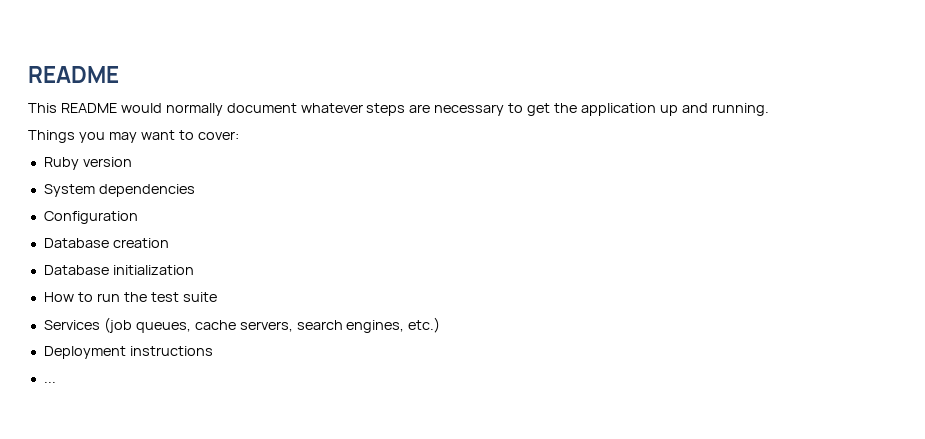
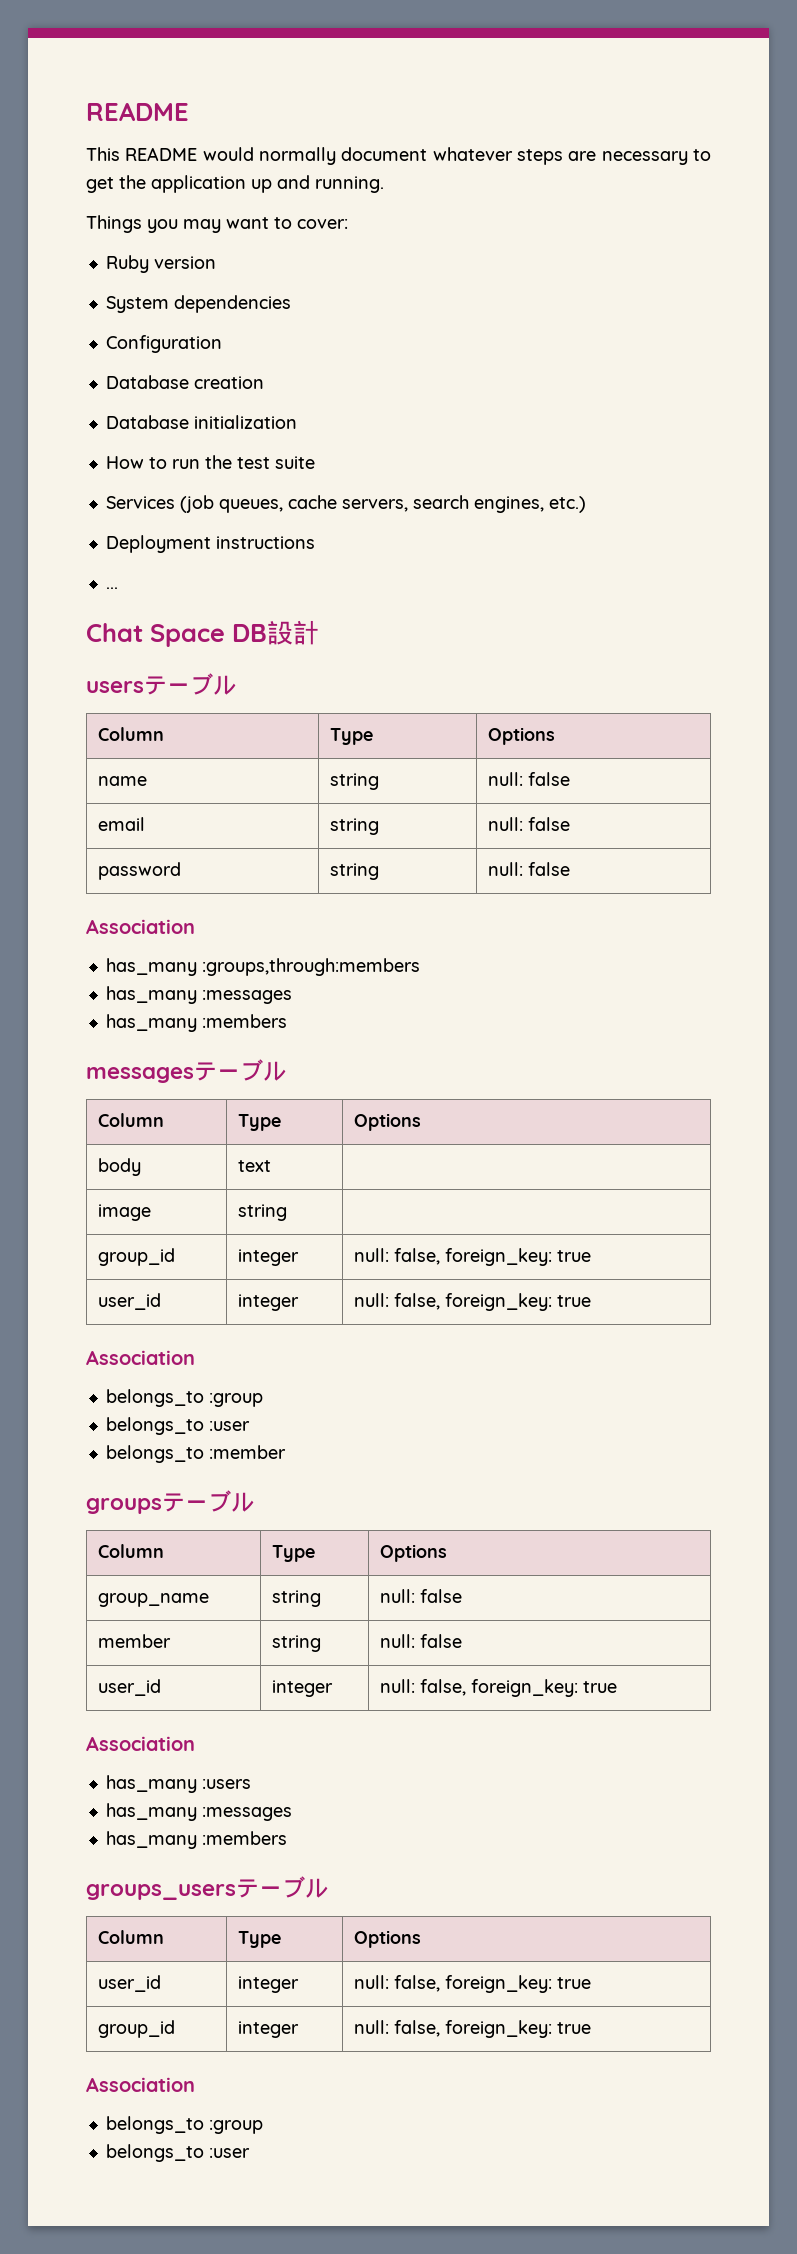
(56, 382) none -> [86,620,319,647] [86,673,236,695] [97,727,164,741] [329,728,373,745] [487,727,555,745] [97,776,147,786] [329,773,379,790] [487,772,570,786] [97,817,145,831] [329,818,379,835] [487,817,570,831] [97,862,181,880] [329,863,379,880] [487,862,570,876] [86,919,195,934] [105,958,420,976] [105,986,292,1004] [105,1014,287,1032] [86,1059,286,1083] [97,1113,164,1127] [237,1114,281,1131] [353,1113,421,1131] [97,1158,141,1176] [237,1160,271,1172] [97,1204,151,1221] [237,1204,287,1221] [97,1248,175,1266] [237,1249,299,1266] [353,1248,591,1266] [97,1293,161,1310] [237,1294,299,1311] [353,1293,591,1311] [86,1350,195,1365] [105,1389,263,1407] [105,1417,250,1435] [105,1445,286,1463] [86,1490,254,1514] [97,1544,164,1558] [271,1545,315,1562] [379,1544,447,1562] [97,1593,209,1607] [271,1590,321,1607] [379,1589,462,1603] [97,1634,171,1648] [271,1635,321,1652] [379,1634,462,1648] [97,1679,161,1696] [271,1680,333,1697] [379,1679,617,1697] [86,1736,195,1751] [105,1775,251,1793] [105,1803,292,1821] [105,1831,287,1849] [86,1876,328,1900] [97,1930,164,1944] [237,1931,281,1948] [353,1930,421,1948] [97,1975,161,1992] [237,1976,299,1993] [353,1975,591,1993] [97,2020,175,2038] [237,2021,299,2038] [353,2020,591,2038] [86,2077,195,2092] [105,2116,263,2134] [105,2144,250,2162] // Chat Space DB設計 // usersテーブル // Column | Type | Options // name | string | null: false // email | string | null: false // password | string | null: false // Association // has_many :groups,through:members // has_many :messages // has_many :members // messagesテーブル // Column | Type | Options // body | text | // image | string | // group_id | integer | null: false, foreign_key: true // user_id | integer | null: false, foreign_key: true // Association // belongs_to :group // belongs_to :user // belongs_to :member // groupsテーブル // Column | Type | Options // group_name | string | null: false // member | string | null: false // user_id | integer | null: false, foreign_key: true // Association // has_many :users // has_many :messages // has_many :members // groups_usersテーブル // Column | Type | Options // user_id | integer | null: false, foreign_key: true // group_id | integer | null: false, foreign_key: true // Association // belongs_to :group // belongs_to :user

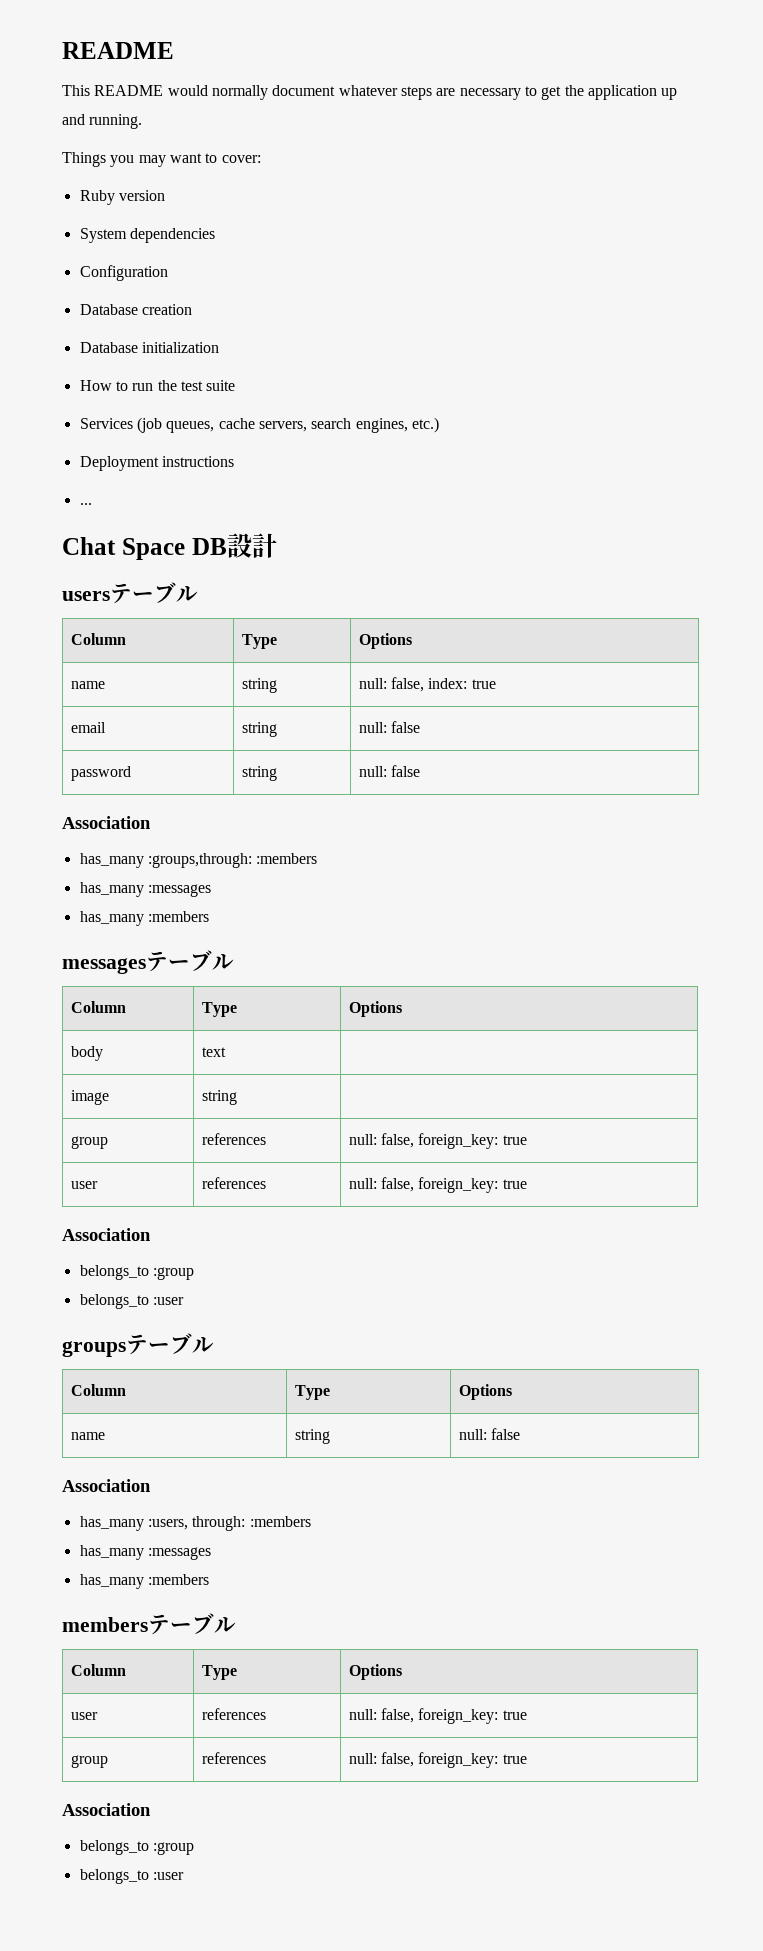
[527,772,570,786] false -> [391,677,496,692] false, index: true
[201,958,420,976] :groups,through:members -> [147,853,318,868] :groups,through: :members
[97,1248,175,1266] [237,1249,299,1266] [353,1248,591,1266] [97,1293,161,1310] [237,1294,299,1311] [353,1293,591,1311] [86,1350,195,1365] [105,1389,263,1407] [105,1417,250,1435] [105,1445,286,1463] group_id | integer | null: false, foreign_key: true // user_id | integer | null: false, foreign_key: true // Association // belongs_to :group // belongs_to :user // belongs_to :member -> [70,1136,108,1149] [201,1133,266,1145] [348,1133,527,1149] [70,1181,98,1189] [201,1177,266,1189] [348,1177,527,1193] [62,1228,151,1241] [79,1265,194,1280] [79,1294,184,1309] group | references | null: false, foreign_key: true // user | references | null: false, foreign_key: true // Association // belongs_to :group // belongs_to :user
[97,1593,209,1607] [271,1590,321,1607] [379,1589,462,1603] [97,1634,171,1648] [271,1635,321,1652] [379,1634,462,1648] [97,1679,161,1696] [271,1680,333,1697] [379,1679,617,1697] [86,1736,195,1751] [105,1775,251,1793] [105,1803,292,1821] [105,1831,287,1849] [86,1876,328,1900] [97,1930,164,1944] [237,1931,281,1948] [353,1930,421,1948] [97,1975,161,1992] [237,1976,299,1993] [353,1975,591,1993] [97,2020,175,2038] [237,2021,299,2038] group_name | string | null: false // member | string | null: false // user_id | integer | null: false, foreign_key: true // Association // has_many :users // has_many :messages // has_many :members // groups_usersテーブル // Column | Type | Options // user_id | integer | null: false, foreign_key: true // group_id | integer -> [70,1432,105,1440] [294,1429,330,1444] [458,1428,521,1440] [62,1479,151,1492] [79,1516,311,1531] [79,1545,211,1560] [79,1574,209,1589] [62,1613,236,1635] [70,1664,126,1676] [201,1665,237,1680] [348,1664,402,1680] [70,1712,98,1720] [201,1708,266,1720] [348,1708,527,1724] [70,1755,108,1768] [201,1752,266,1764] name | string | null: false // Association // has_many :users, through: :members // has_many :messages // has_many :members // membersテーブル // Column | Type | Options // user | references | null: false, foreign_key: true // group | references

